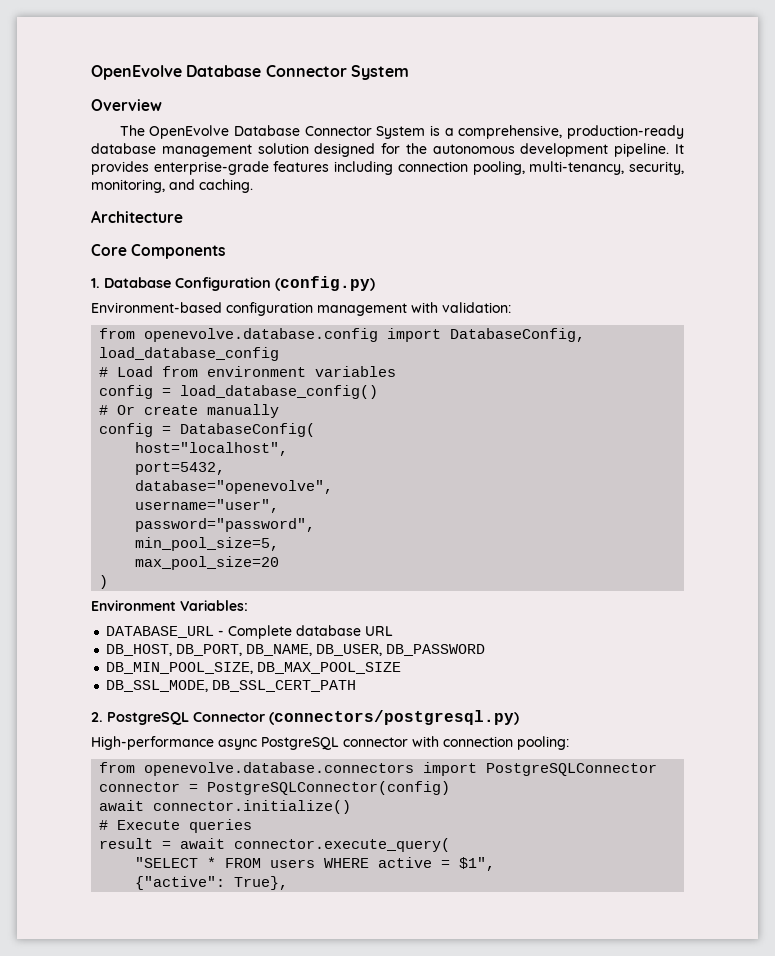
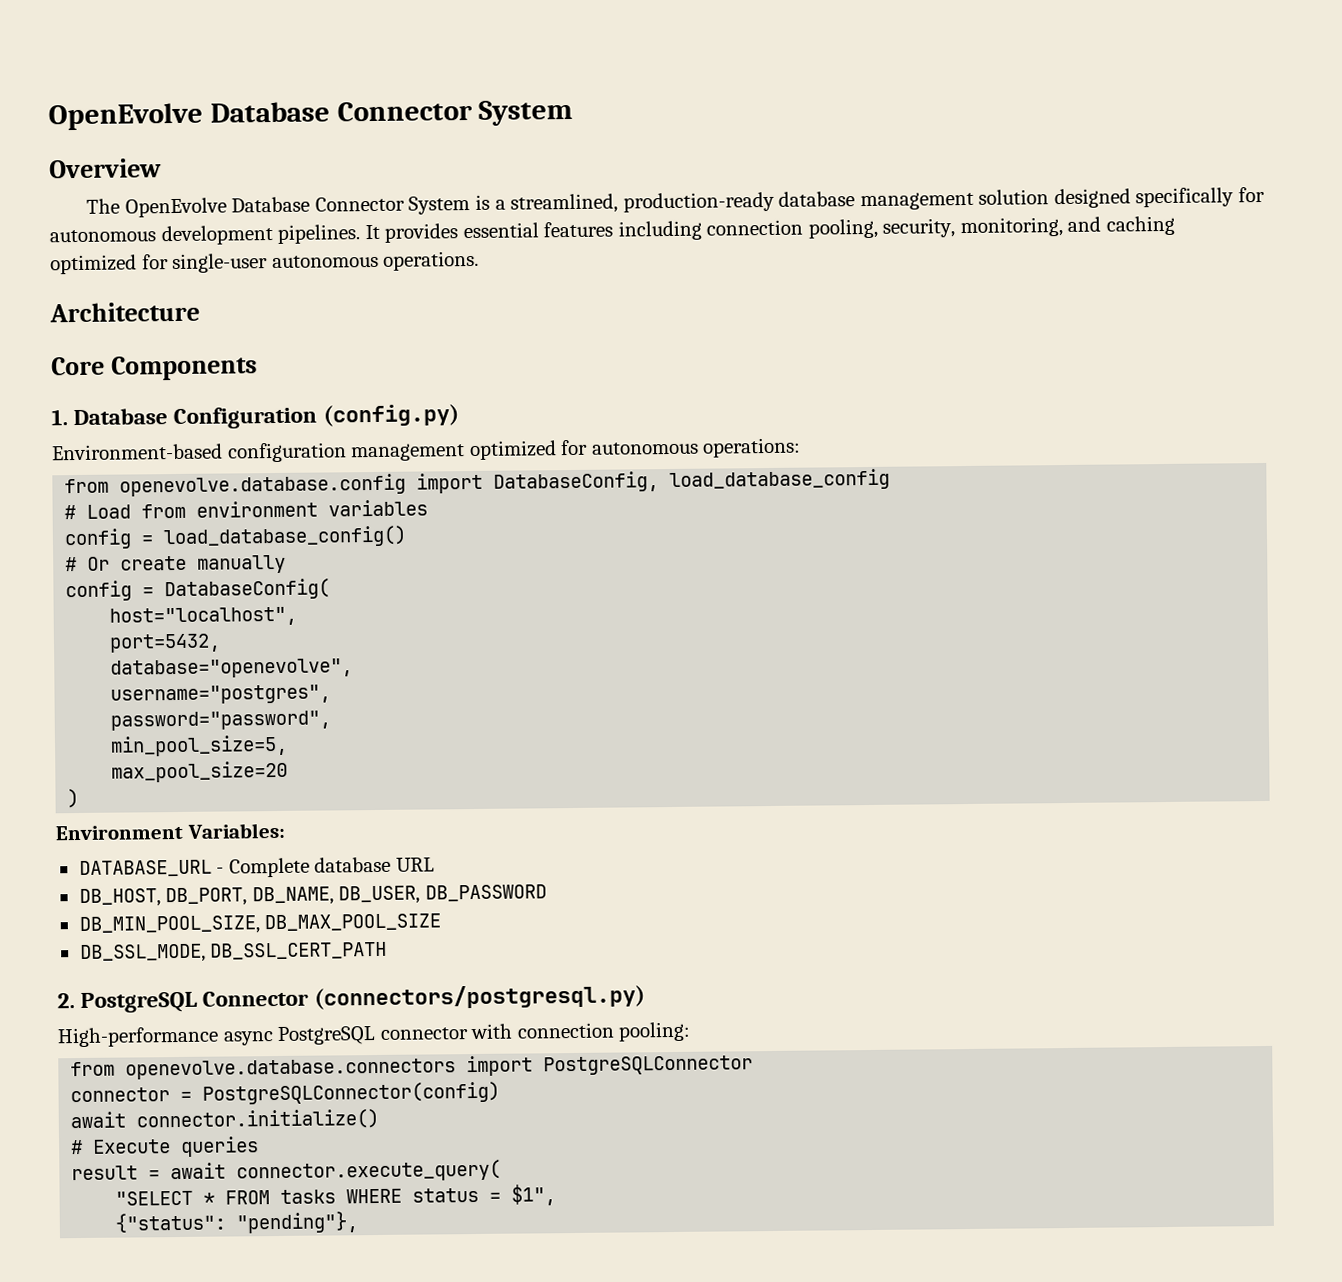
[458,125,563,139] comprehensive, -> [510,193,619,214] streamlined,
[381,143,427,154] for the -> [1135,186,1265,208] specifically for
[614,143,670,157] pipeline. -> [277,224,361,244] pipelines.
[153,161,269,175] enterprise-grade -> [462,222,539,239] essential
[529,161,625,175] multi-tenancy, -> (878, 228) none
[199,179,253,193] caching. -> [1105,215,1175,236] [50,250,480,275] caching optimized for single-user autonomous operations.
[411,302,511,313] with validation: -> [468,437,802,461] optimized for autonomous operations:
[135,499,280,513] username="user", -> [110,684,332,705] username="postgres",
[270,857,433,868] users WHERE active -> [280,1187,480,1204] tasks WHERE status
[135,876,289,890] {"active": True}, -> [115,1211,359,1234] {"status": "pending"},

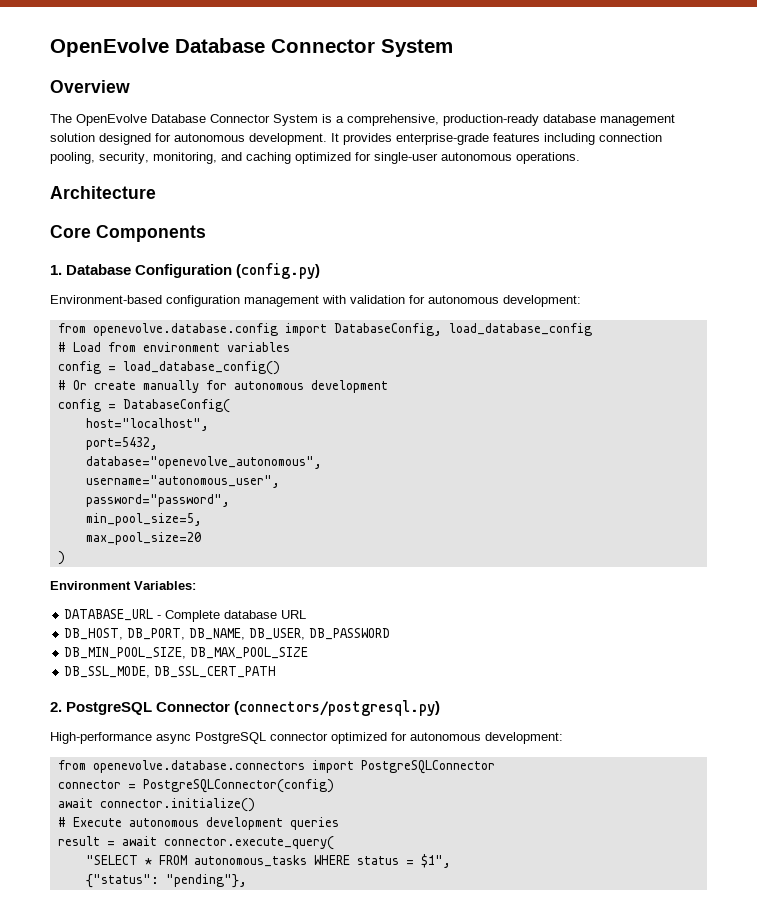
[510,193,619,214] streamlined, -> [347,114,439,126] comprehensive,
[1135,186,1265,208] [49,224,361,246] specifically for autonomous development pipelines. -> [155,133,327,145] for autonomous development.
[462,222,539,239] essential -> [396,133,489,145] enterprise-grade
[468,437,802,461] optimized for autonomous operations: -> [322,295,581,307] with validation for autonomous development:
(287, 564) none -> [205,380,388,393] for autonomous development
[110,658,354,679] [110,684,332,705] database="openevolve", // username="postgres", -> [85,456,322,469] [85,475,280,488] database="openevolve_autonomous", // username="autonomous_user",
[470,1021,692,1042] with connection pooling: -> [331,732,563,744] optimized for autonomous development:
(172, 1146) none -> [128,817,283,830] autonomous development
[280,1189,337,1204] tasks -> [193,855,307,867] autonomous_tasks

